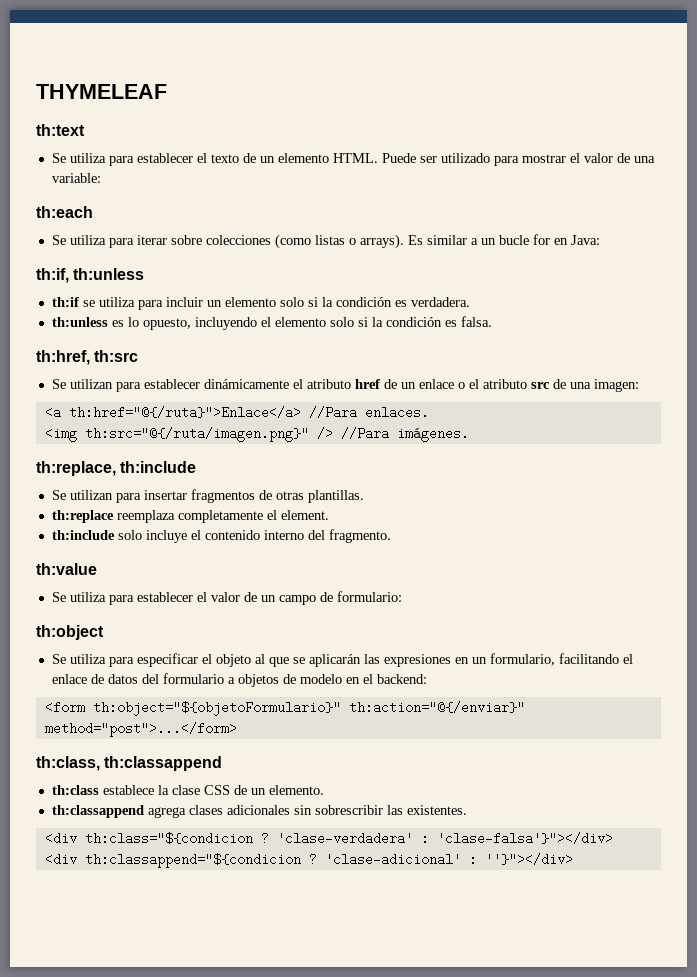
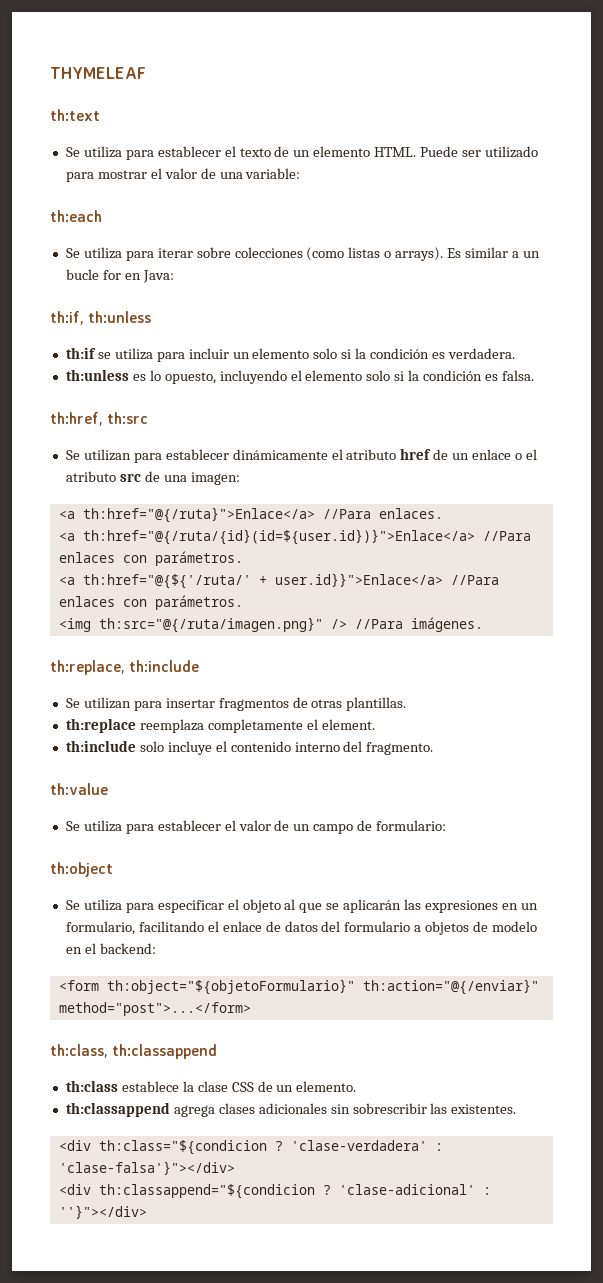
(429, 412) none -> [58,529,531,545] [58,551,243,566] [58,573,499,589] [58,595,243,610] // <a th:href="@{/ruta/{id}(id=${user.id})}">Enlace</a> //Para enlaces con parámetros. // <a th:href="@{${'/ruta/' + user.id}}">Enlace</a> //Para enlaces con parámetros.

